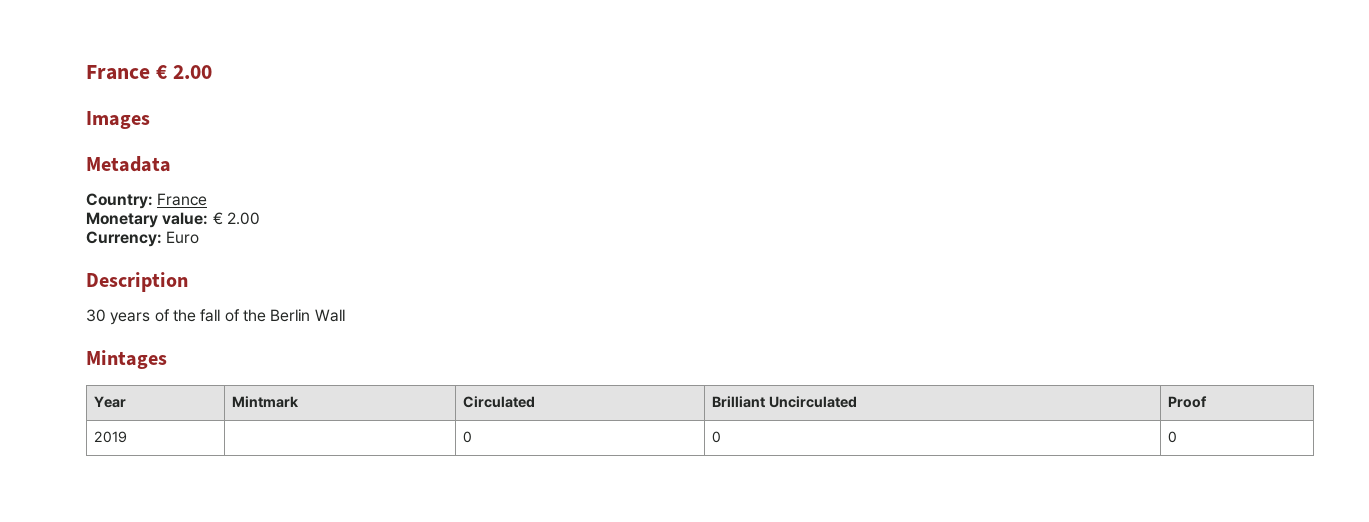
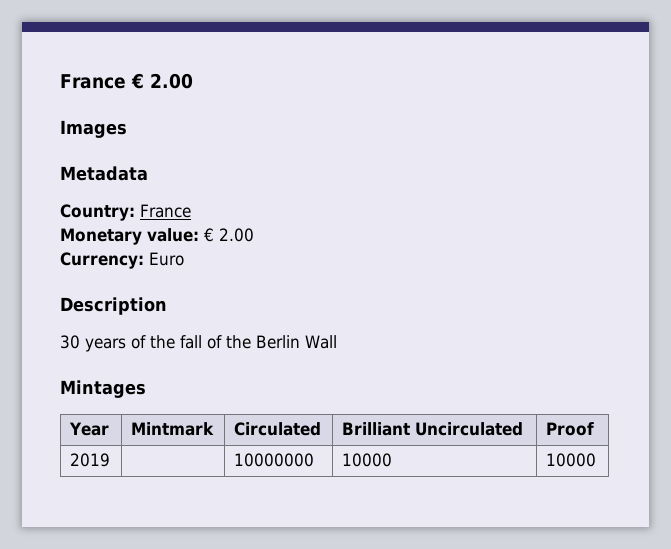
[462,431,472,443] [711,431,721,443] [1167,431,1177,443] 0 | 0 | 0 -> [233,453,314,467] [341,453,392,467] [545,453,596,467] 10000000 | 10000 | 10000

